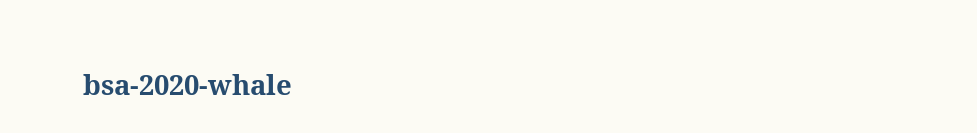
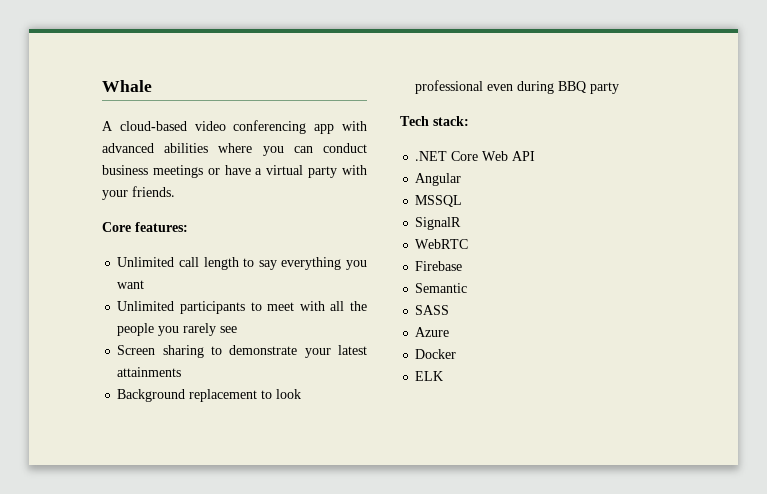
[83,74,292,95] bsa-2020-whale -> [102,80,152,92] [102,120,367,134] [102,143,367,156] [102,165,367,178] [102,186,175,200] [102,222,188,232] [117,257,367,270] [117,280,145,289] [117,301,367,314] [117,323,238,336] [117,345,367,358] [117,367,182,377] [117,389,302,402] [415,80,620,94] [400,116,469,126] [415,151,536,161] [415,173,462,186] [415,195,463,207] [415,217,462,230] [415,239,469,249] [415,261,463,271] [415,283,468,293] [415,305,450,315] [415,327,450,337] [415,349,457,359] [415,371,444,381] Whale // A cloud-based video conferencing app with advanced abilities where you can conduct business meetings or have a virtual party with your friends. // Core features: // Unlimited call length to say everything you want // Unlimited participants to meet with all the people you rarely see // Screen sharing to demonstrate your latest attainments // Background replacement to look professional even during BBQ party // Tech stack: // .NET Core Web API // Angular // MSSQL // SignalR // WebRTC // Firebase // Semantic // SASS // Azure // Docker // ELK

